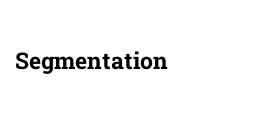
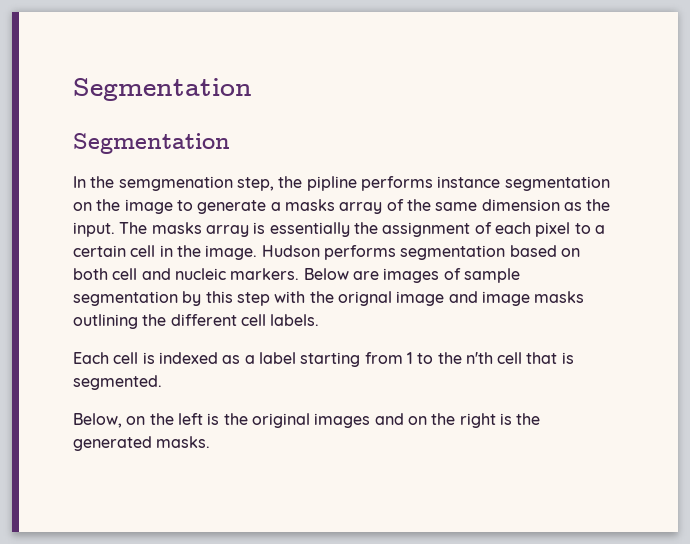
[15,51,168,74] Segmentation -> [73,78,252,101] [73,133,230,154] [73,176,610,191] [73,199,611,214] [73,222,605,237] [73,245,580,260] [73,268,520,283] [73,291,585,306] [73,314,320,329] [73,352,574,367] [73,375,162,390] [73,413,541,428] [73,436,211,451] Segmentation // Segmentation // In the semgmenation step, the pipline performs instance segmentation on the image to generate a masks array of the same dimension as the input. The masks array is essentially the assignment of each pixel to a certain cell in the image. Hudson performs segmentation based on both cell and nucleic markers. Below are images of sample segmentation by this step with the orignal image and image masks outlining the different cell labels. // Each cell is indexed as a label starting from 1 to the n'th cell that is segmented. // Below, on the left is the original images and on the right is the generated masks.

